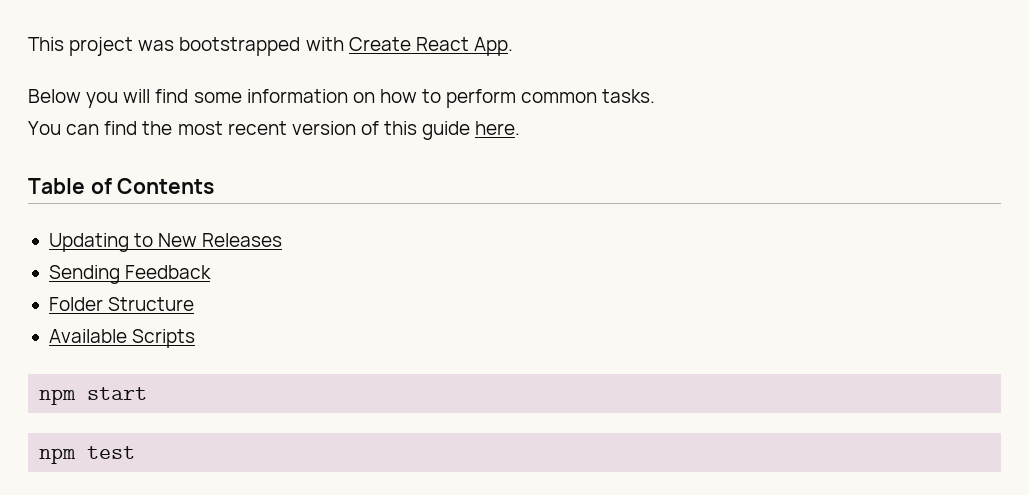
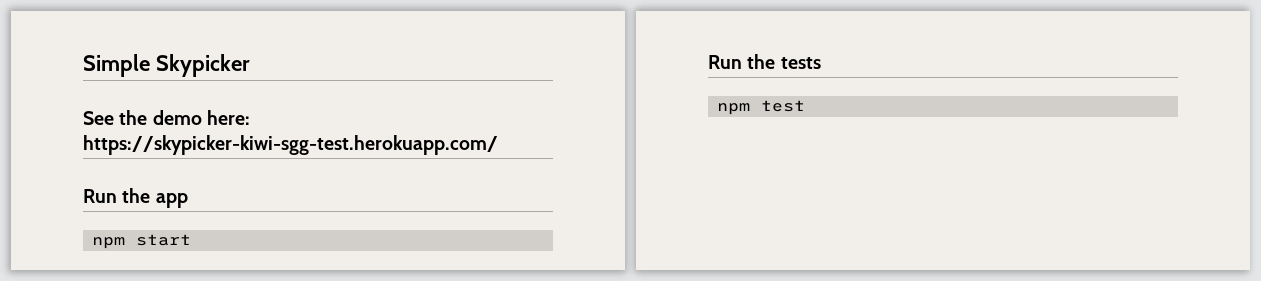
[28,37,513,56] [28,89,656,108] [28,121,521,140] [28,178,215,194] [48,233,283,252] [48,265,212,284] [48,297,195,311] [48,329,196,348] This project was bootstrapped with Create React App. // Below you will find some information on how to perform common tasks. // You can find the most recent version of this guide here. // Table of Contents // Updating to New Releases // Sending Feedback // Folder Structure // Available Scripts -> [83,54,250,77] [83,110,250,125] [83,135,498,155] [83,188,188,208] Simple Skypicker // See the demo here: https://skypicker-kiwi-sgg-test.herokuapp.com/ // Run the app
(148, 393) none -> [708,54,821,69] // Run the tests

